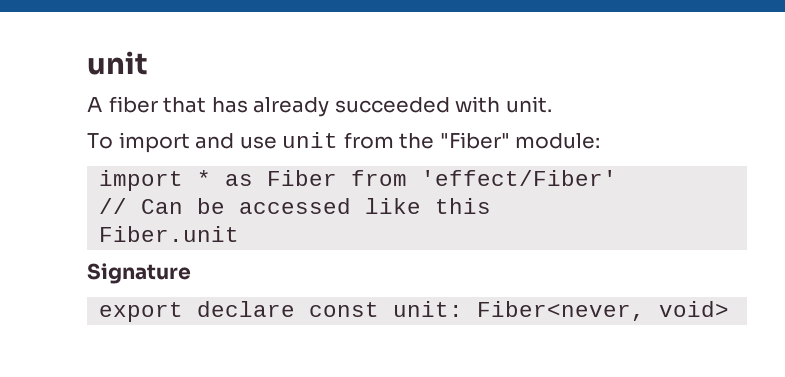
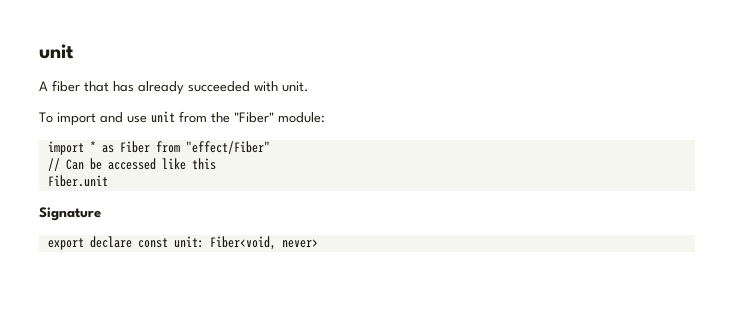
[421,170,618,186] 'effect/Fiber' -> [185,141,270,154] "effect/Fiber"
[477,301,730,321] Fiber<never, void> -> [209,236,318,250] Fiber<void, never>

